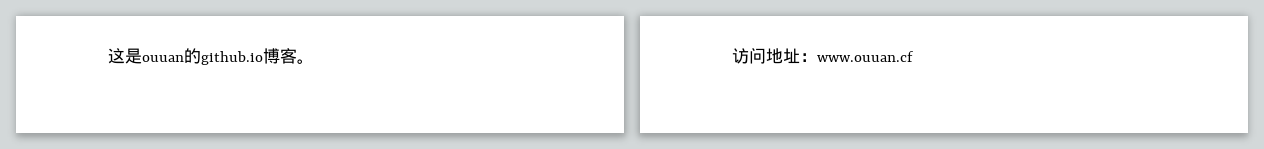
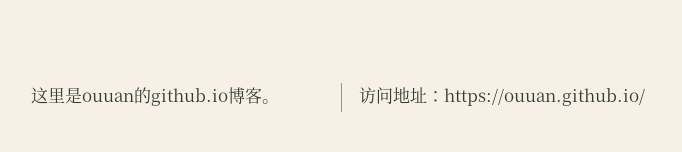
(125, 56) none -> [48,87,65,103] 里
[817,51,914,62] www.ouuan.cf -> [444,88,645,106] https://ouuan.github.io/

